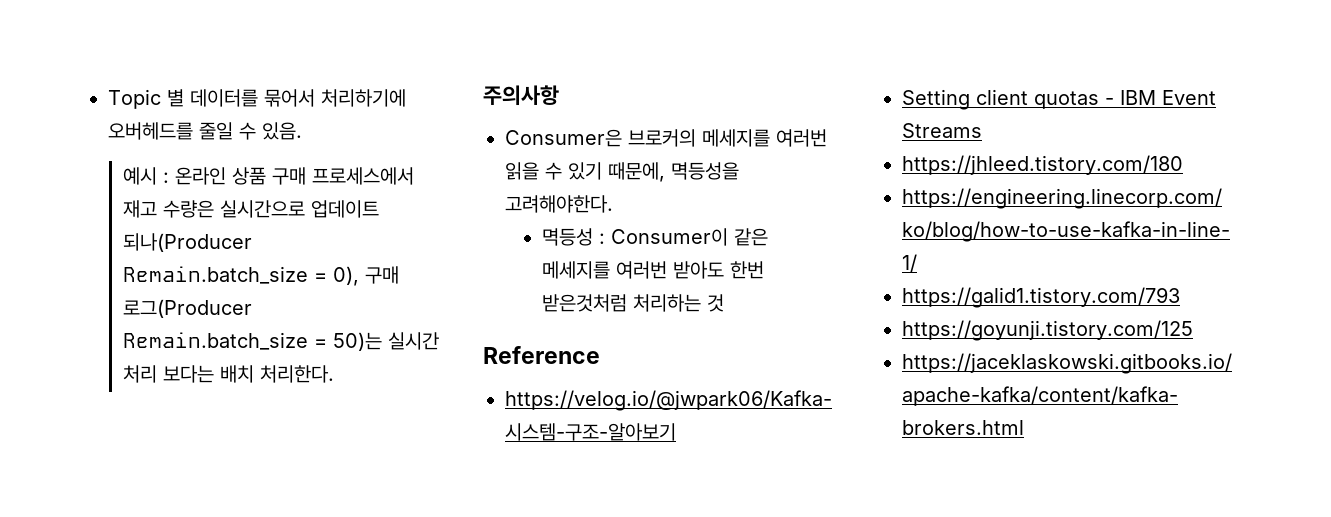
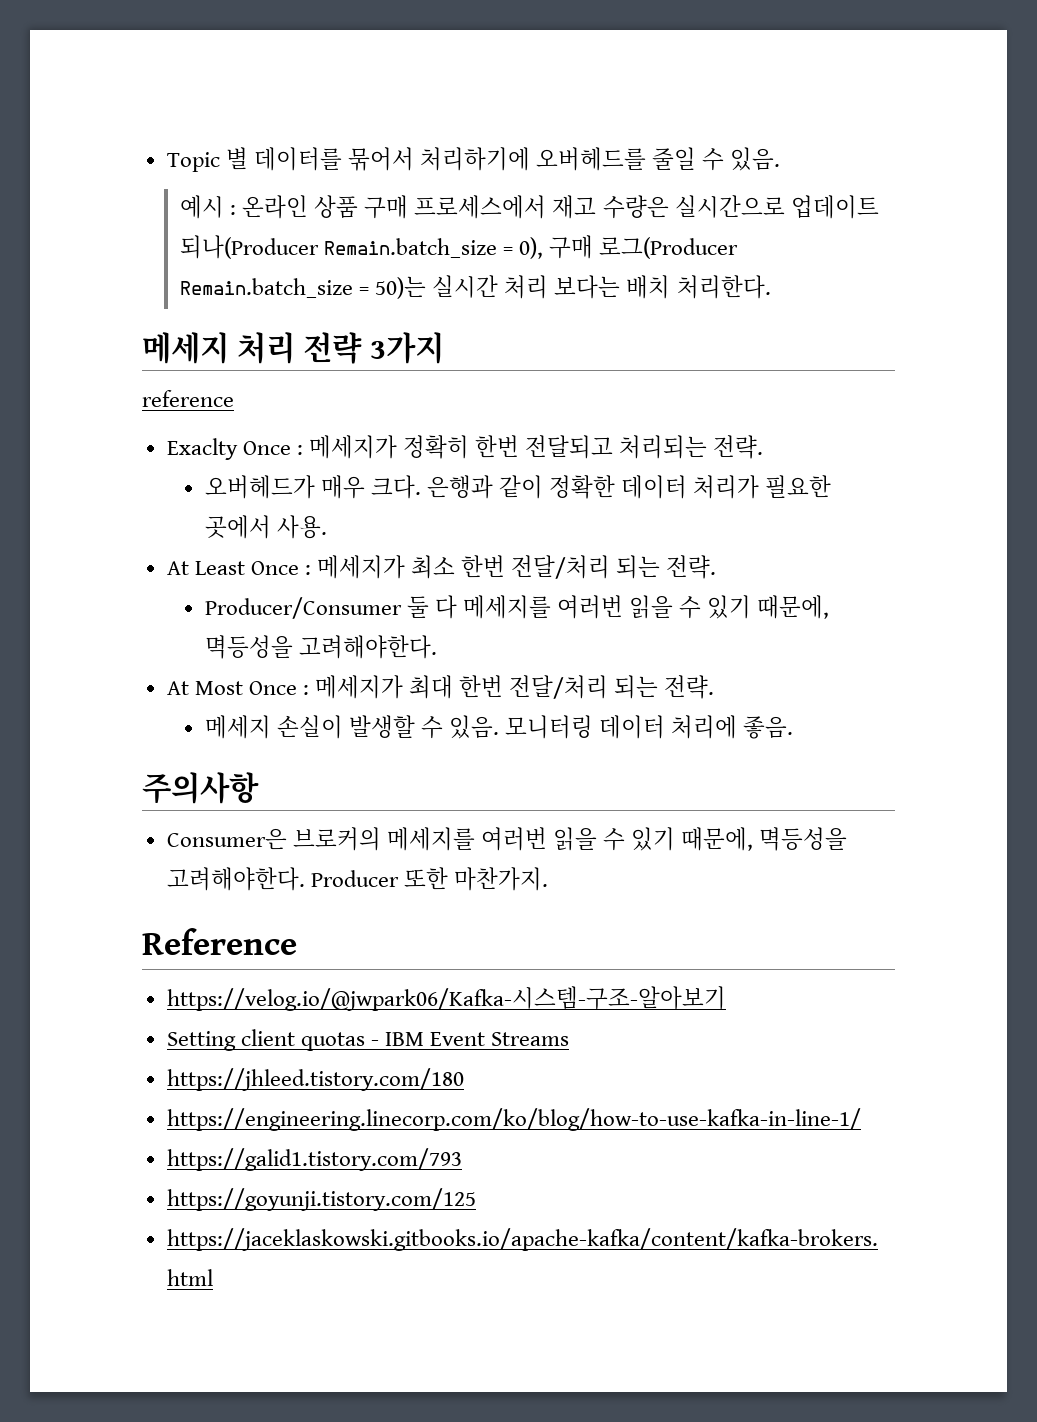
(334, 374) none -> [142,332,444,364] [142,390,234,407] [166,435,764,460] [204,475,832,499] [204,515,327,539] [166,555,717,579] [204,595,830,619] [204,635,437,659] [166,675,715,699] [204,715,794,739] // 메세지 처리 전략 3가지 // reference // Exaclty Once : 메세지가 정확히 한번 전달되고 처리되는 전략. // 오버헤드가 매우 크다. 은행과 같이 정확한 데이터 처리가 필요한 곳에서 사용. // At Least Once : 메세지가 최소 한번 전달/처리 되는 전략. // Producer/Consumer 둘 다 메세지를 여러번 읽을 수 있기 때문에, 멱등성을 고려해야한다. // At Most Once : 메세지가 최대 한번 전달/처리 되는 전략. // 메세지 손실이 발생할 수 있음. 모니터링 데이터 처리에 좋음.
[541,228,768,246] [541,261,764,279] [541,294,724,312] // 멱등성 : Consumer이 같은 메세지를 여러번 받아도 한번 받은것처럼 처리하는 것 -> [310,867,548,891] Producer 또한 마찬가지.

